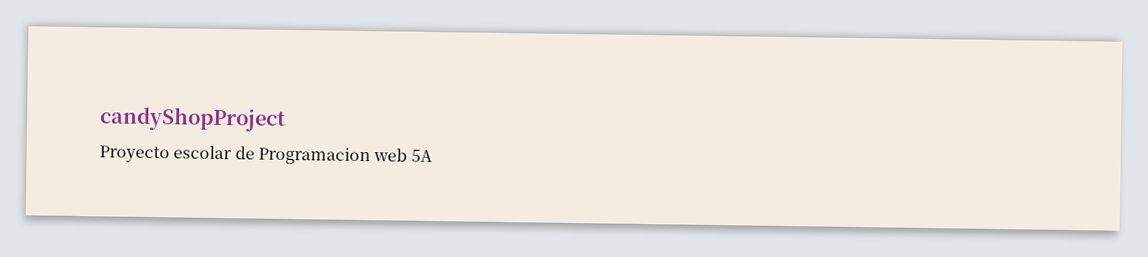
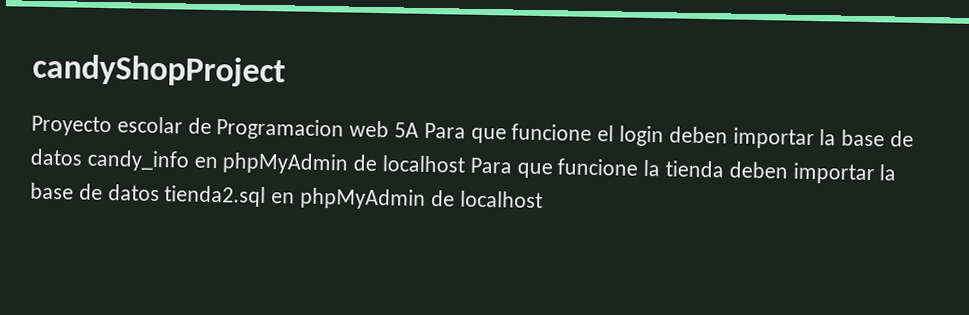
(433, 156) none -> [423,122,915,150] [30,148,897,185] [30,182,543,210] Para que funcione el login deben importar la base de datos candy_info en phpMyAdmin de localhost Para que funcione la tienda deben importar la base de datos tienda2.sql en phpMyAdmin de localhost

